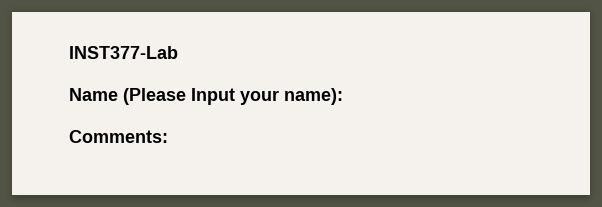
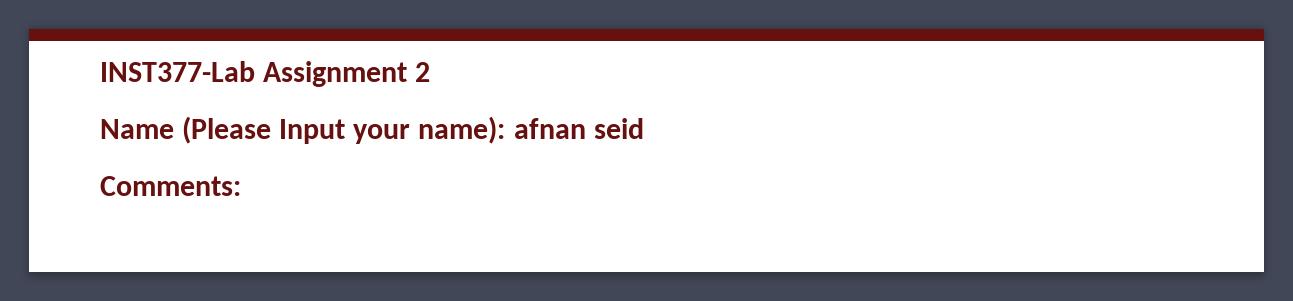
(178, 52) none -> [263,61,431,87] Assignment 2
(343, 96) none -> [513,118,644,139] afnan seid

